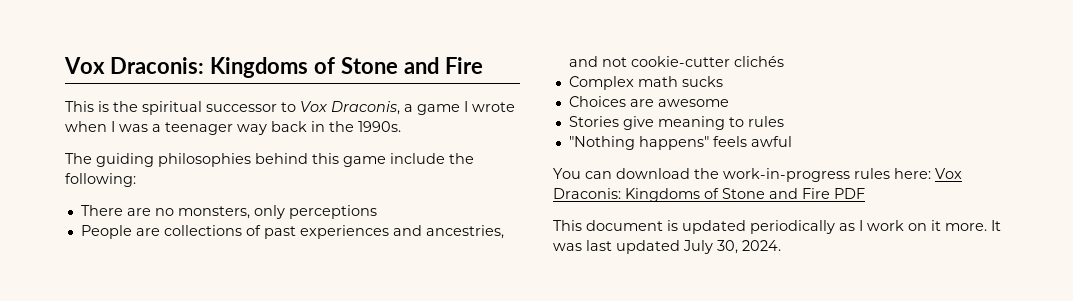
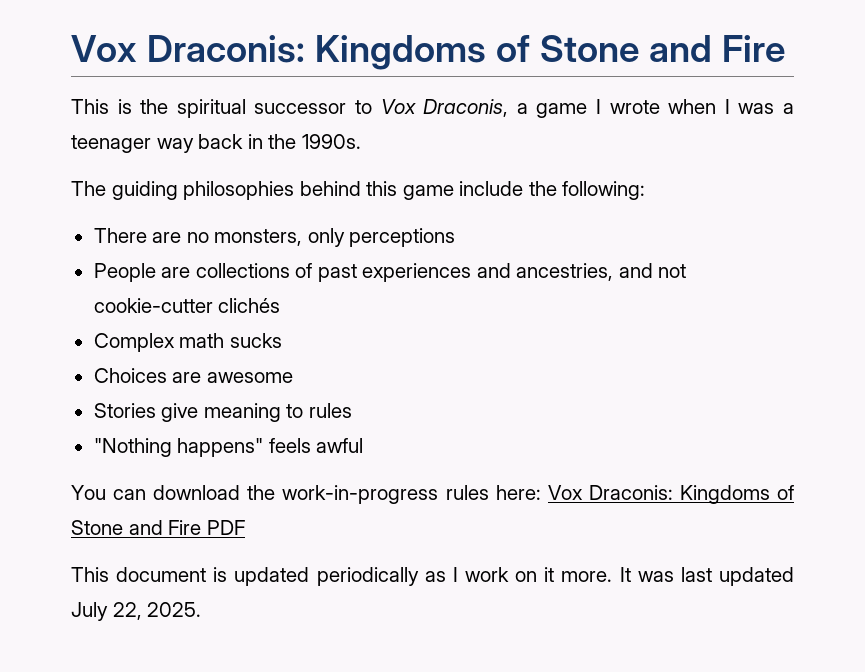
[717,240,781,254] 30, 2024. -> [112,602,202,620] 22, 2025.

